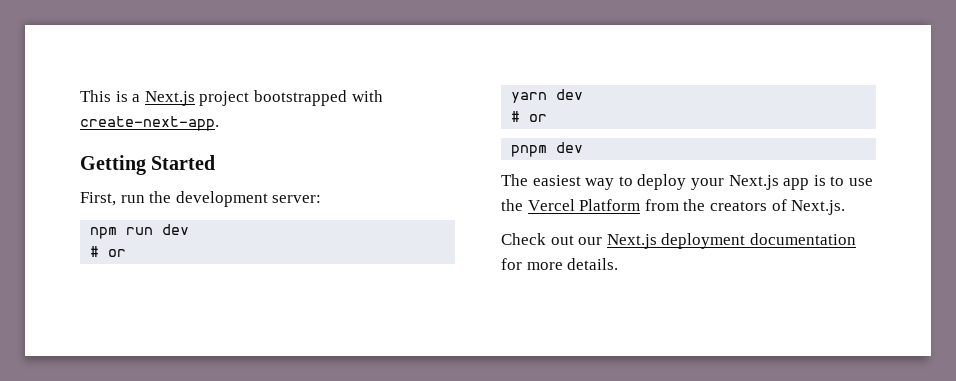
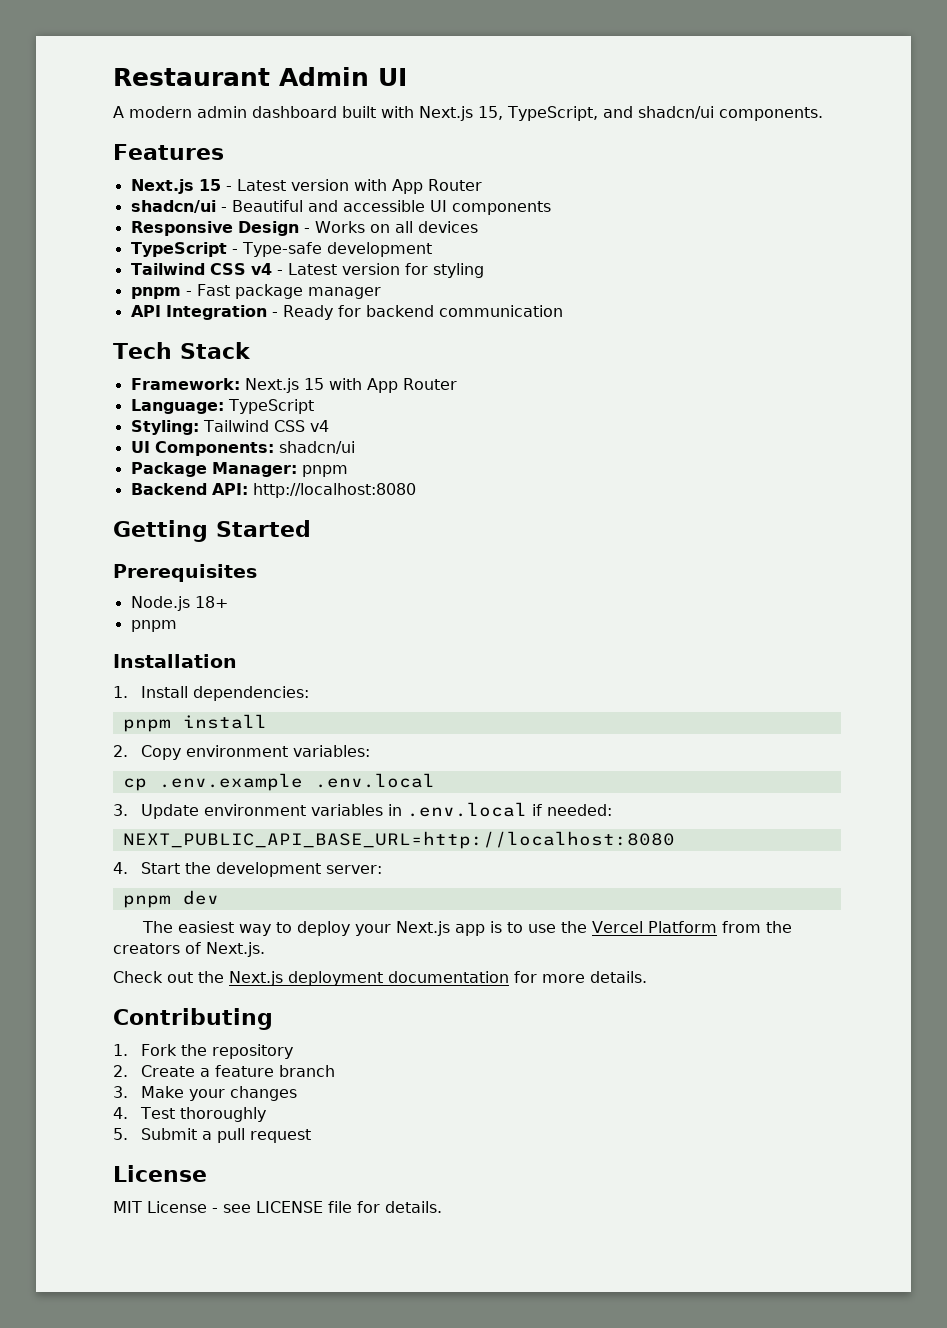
[80,90,383,106] [80,116,219,131] [80,155,216,175] [80,191,322,207] [90,224,190,239] [90,246,127,257] [511,89,584,103] [511,111,548,122] This is a Next.js project bootstrapped with create-next-app. // Getting Started // First, run the development server: // npm run dev // # or // yarn dev // # or -> [113,67,407,86] [113,106,823,121] [113,144,224,160] [130,179,482,194] [130,200,551,215] [130,221,478,236] [130,242,432,257] [130,263,484,278] [130,284,381,299] [130,305,563,320] [113,342,251,359] [130,378,457,393] [130,399,314,414] [130,420,329,435] [130,441,355,456] [130,462,348,477] [130,483,416,498] [113,520,311,542] [113,564,257,582] [130,596,228,611] [130,620,177,632] [113,654,237,668] [113,686,310,701] [122,714,267,732] [113,745,371,760] [122,773,435,791] [113,802,613,819] [122,831,675,849] [113,862,383,877] Restaurant Admin UI // A modern admin dashboard built with Next.js 15, TypeScript, and shadcn/ui components. // Features // Next.js 15 - Latest version with App Router // shadcn/ui - Beautiful and accessible UI components // Responsive Design - Works on all devices // TypeScript - Type-safe development // Tailwind CSS v4 - Latest version for styling // pnpm - Fast package manager // API Integration - Ready for backend communication // Tech Stack // Framework: Next.js 15 with App Router // Language: TypeScript // Styling: Tailwind CSS v4 // UI Components: shadcn/ui // Package Manager: pnpm // Backend API: http://localhost:8080 // Getting Started // Prerequisites // Node.js 18+ // pnpm // Installation // 1. Install dependencies: // pnpm install // 2. Copy environment variables: // cp .env.example .env.local // 3. Update environment variables in .env.local if needed: // NEXT_PUBLIC_API_BASE_URL=http://localhost:8080 // 4. Start the development server:
[578,237,603,245] our -> [198,971,224,983] the
(619, 264) none -> [113,1008,273,1030] [113,1044,294,1059] [113,1065,336,1077] [113,1086,298,1101] [113,1107,267,1122] [113,1128,312,1143] [113,1165,207,1182] [113,1201,442,1213] // Contributing // 1. Fork the repository // 2. Create a feature branch // 3. Make your changes // 4. Test thoroughly // 5. Submit a pull request // License // MIT License - see LICENSE file for details.

